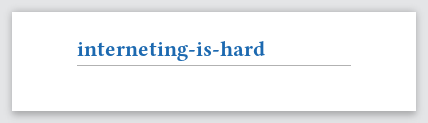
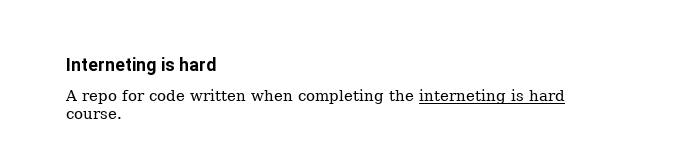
[77,41,265,61] interneting-is-hard -> [66,57,217,75] [65,89,565,104] [66,111,122,119] Interneting is hard // A repo for code written when completing the interneting is hard course.

